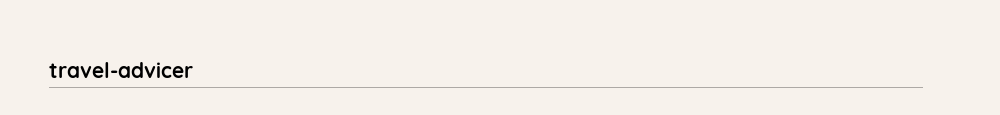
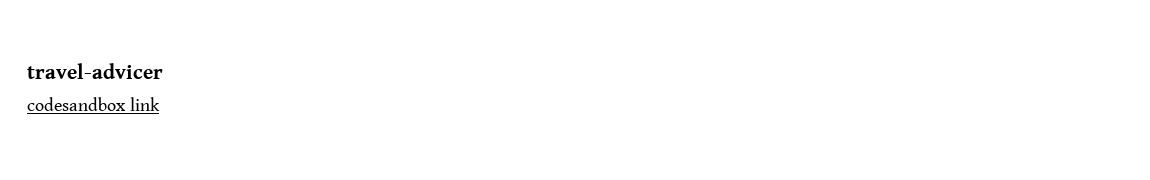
(193, 70) none -> [27,97,160,111] // codesandbox link

